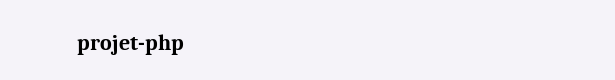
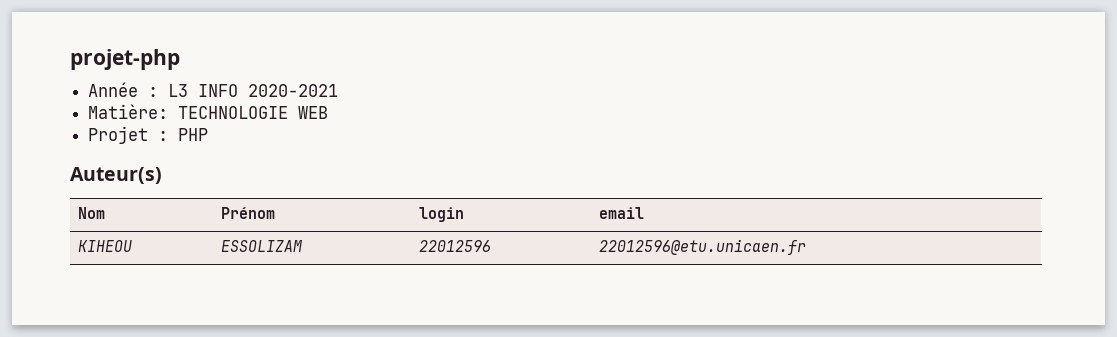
(184, 44) none -> [88,82,339,97] [88,104,329,119] [88,126,209,144] [70,167,162,184] [78,207,106,219] [221,207,276,219] [419,207,465,222] [599,207,645,219] [78,240,133,252] [221,240,303,252] [419,240,492,252] [599,239,807,255] // Année : L3 INFO 2020-2021 // Matière: TECHNOLOGIE WEB // Projet : PHP // Auteur(s) // Nom | Prénom | login | email // KIHEOU | ESSOLIZAM | 22012596 | 22012596@etu.unicaen.fr

